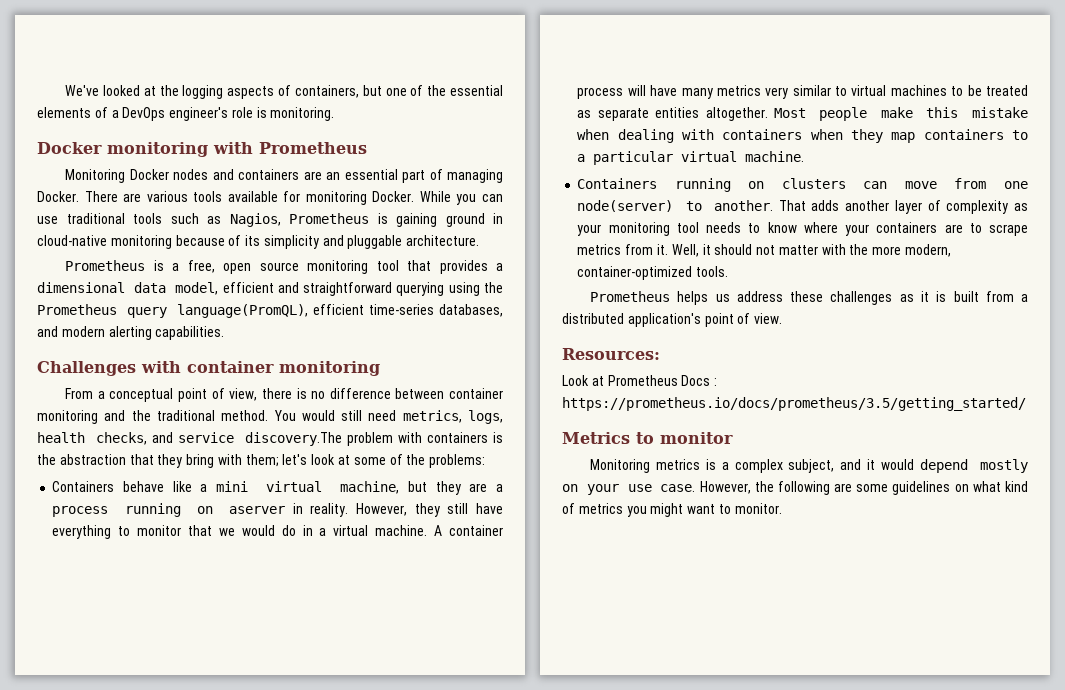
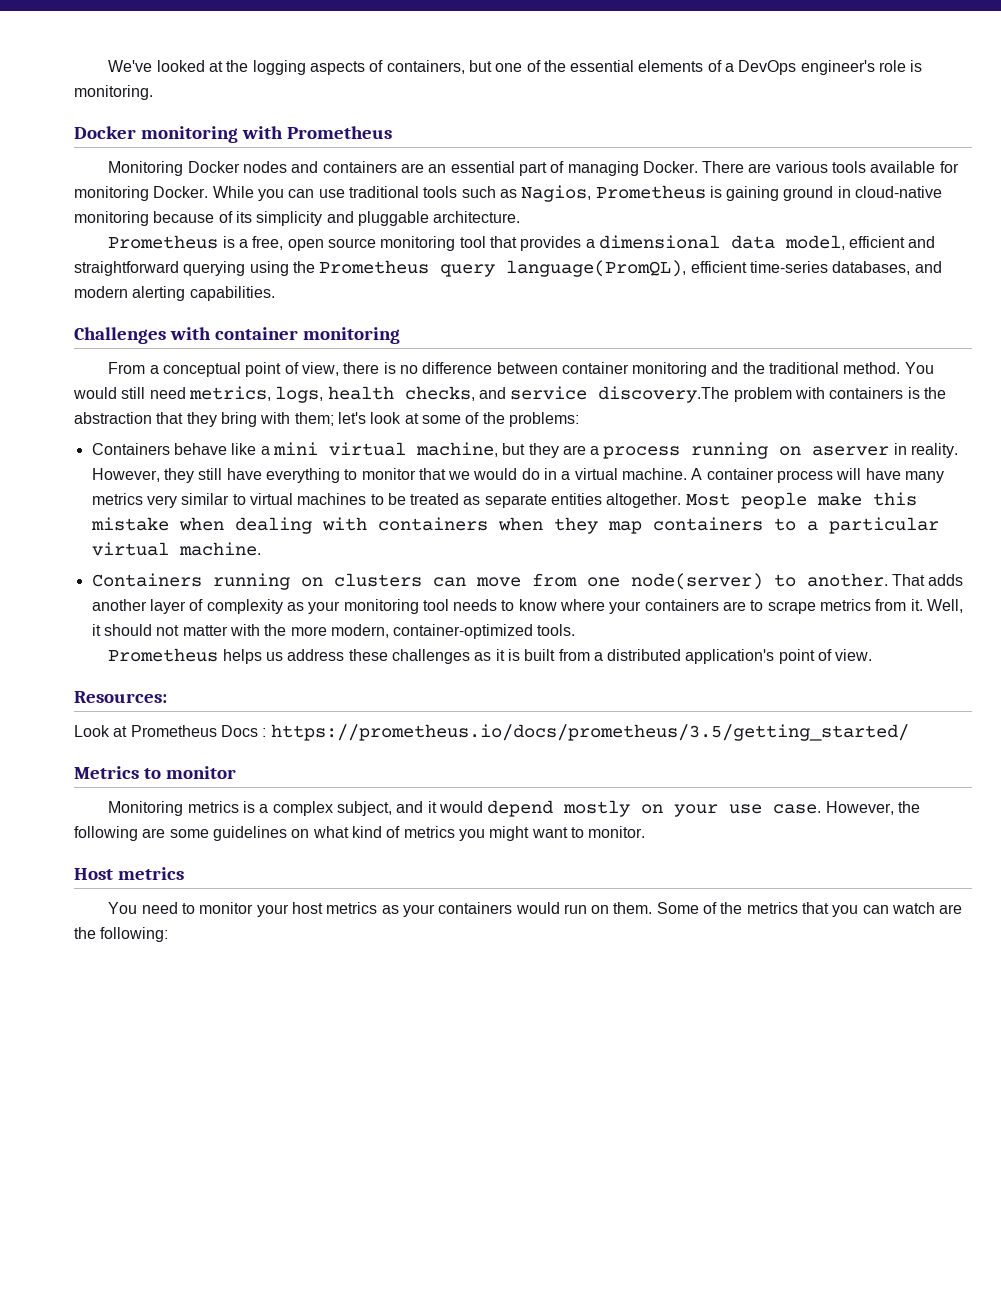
(782, 508) none -> [74,867,185,880] [108,902,963,917] [74,927,169,942] // Host metrics // You need to monitor your host metrics as your containers would run on them. Some of the metrics that you can watch are the following:

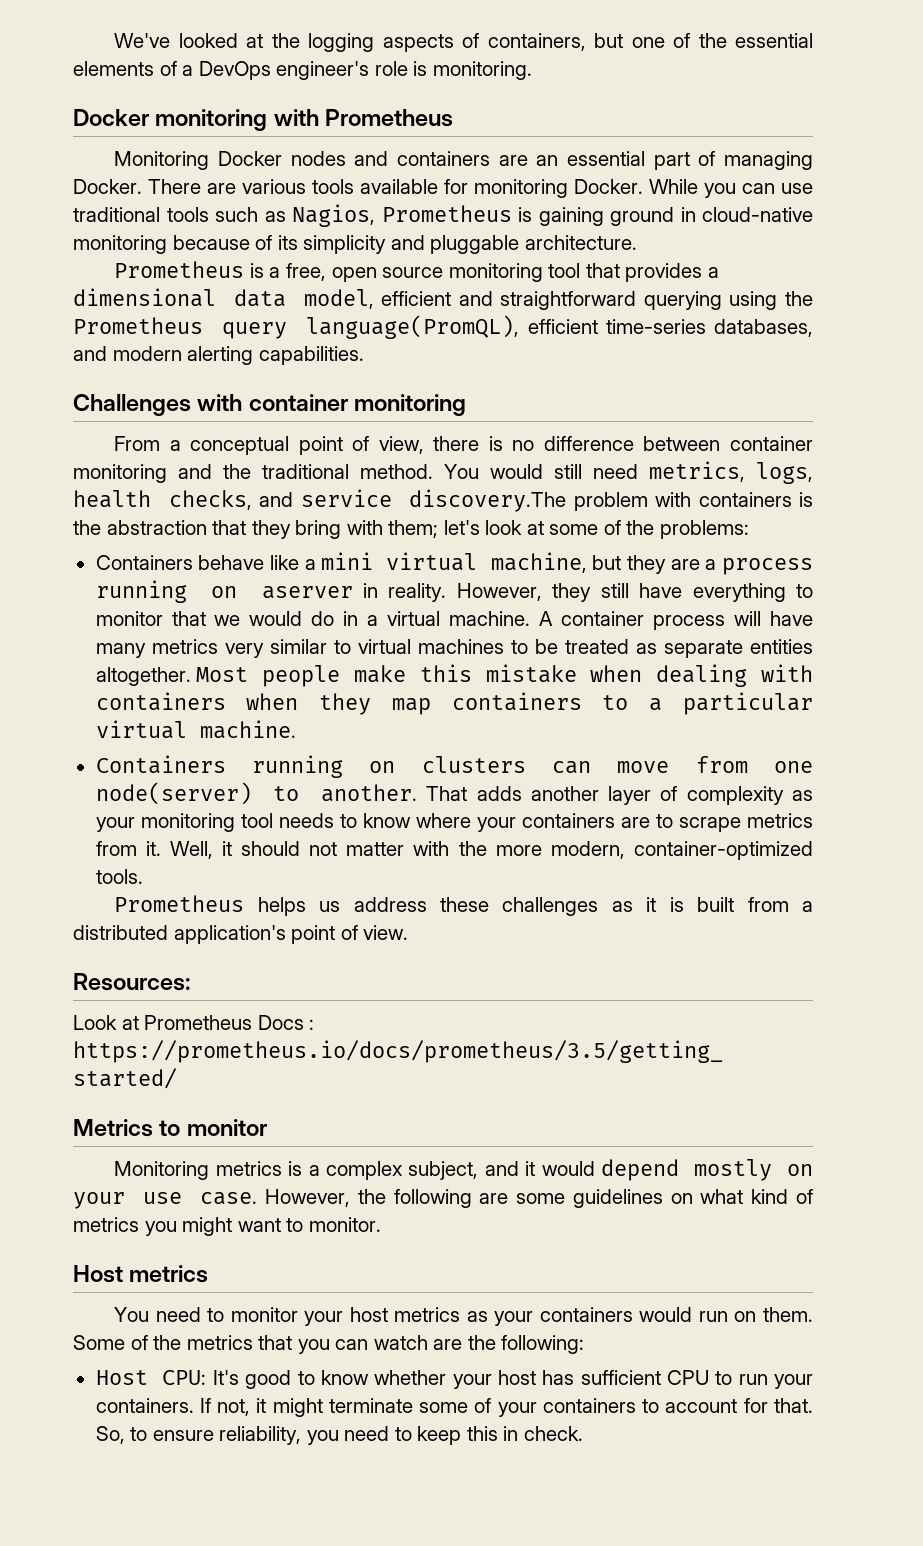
(169, 934) none -> [95,1370,814,1389] [95,1398,813,1417] [95,1426,583,1445] // Host CPU: It's good to know whether your host has sufficient CPU to run your containers. If not, it might terminate some of your containers to account for that. So, to ensure reliability, you need to keep this in check.

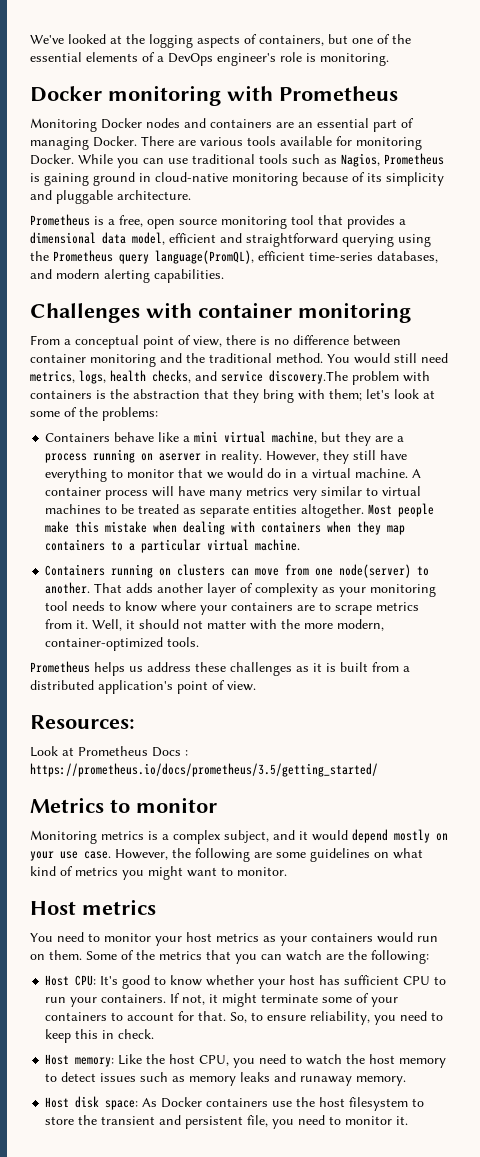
(583, 1433) none -> [45,1054,447,1068] [45,1072,407,1086] [45,1096,425,1111] [45,1115,409,1129] // Host memory: Like the host CPU, you need to watch the host memory to detect issues such as memory leaks and runaway memory. // Host disk space: As Docker containers use the host filesystem to store the transient and persistent file, you need to monitor it.

